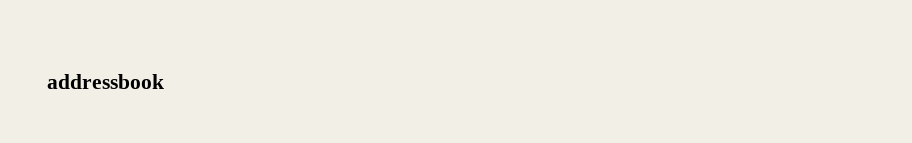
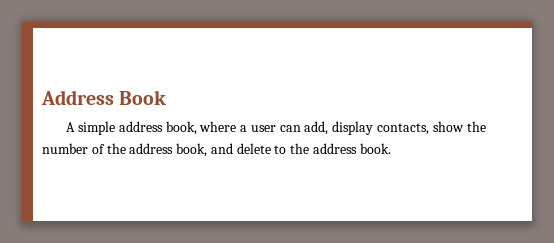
[47,74,164,89] addressbook -> [41,90,167,105] [66,121,486,135] [42,143,391,157] Address Book // A simple address book, where a user can add, display contacts, show the number of the address book, and delete to the address book.

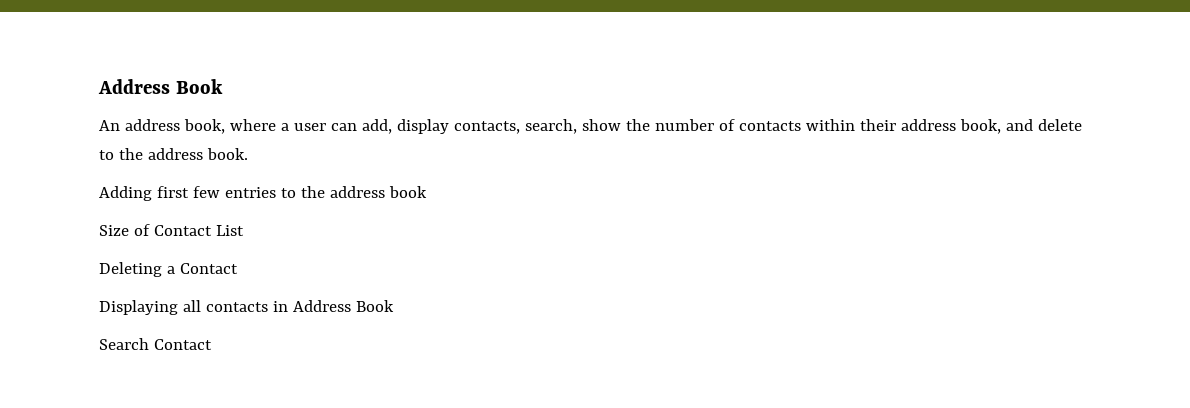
[41,90,167,105] [66,121,115,135] Address Book // A simple -> [98,79,223,94] [99,120,120,131] Address Book // An
(430, 129) none -> [524,119,577,134] search,
[106,143,126,154] the -> [738,119,896,131] contacts within their
(391, 148) none -> [99,186,427,201] [99,224,244,236] [99,262,238,277] [99,300,394,315] [99,338,212,350] // Adding first few entries to the address book // Size of Contact List // Deleting a Contact // Displaying all contacts in Address Book // Search Contact

